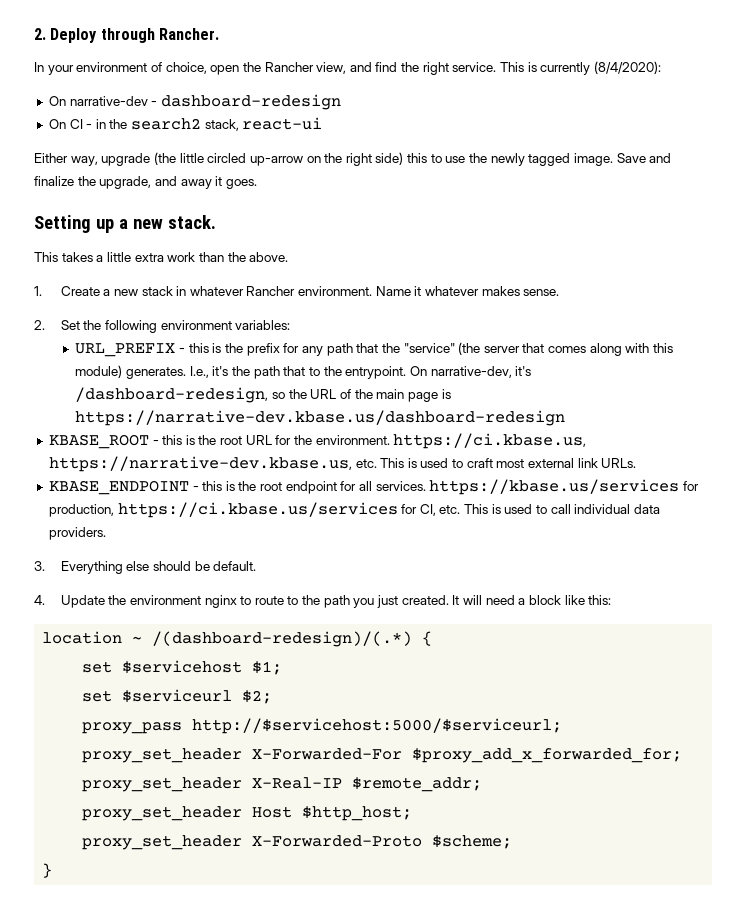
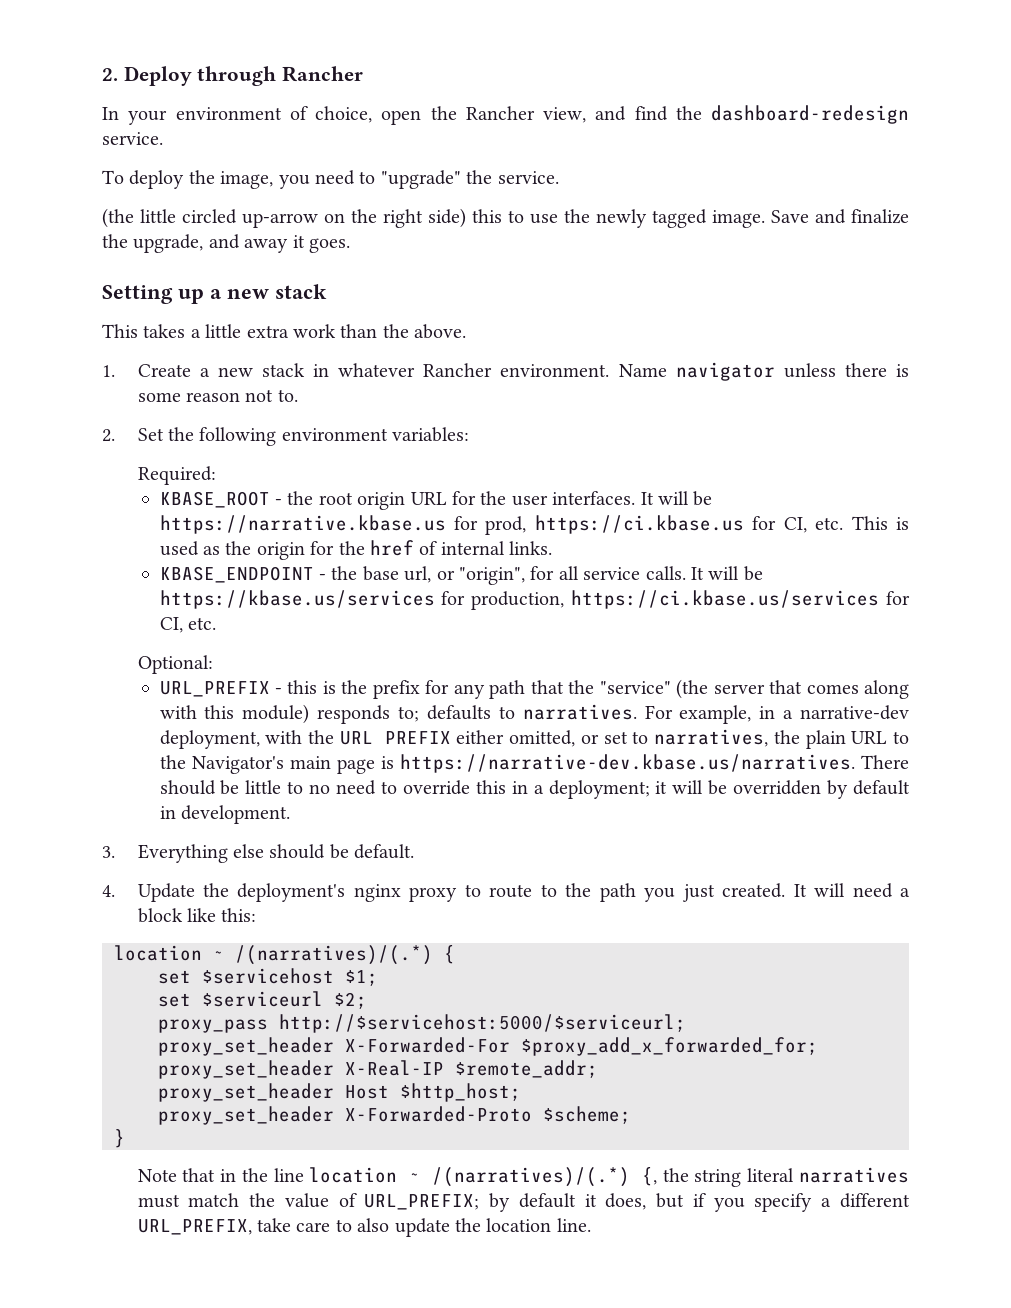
[158,28,219,40] Rancher. -> [282,66,364,82] Rancher
[422,61,661,75] [48,94,341,110] [48,117,323,131] [34,153,151,166] right service. This is currently (8/4/2020): // On narrative-dev - dashboard-redesign // On CI - in the search2 stack, react-ui // Either way, upgrade -> [711,105,909,124] [102,132,163,145] [102,170,559,189] dashboard-redesign service. // To deploy the image, you need to "upgrade" the service. //
[167,215,216,229] stack. -> [275,284,327,299] stack
[414,286,560,296] it whatever makes sense. -> [675,362,909,381] [137,389,298,402] navigator unless there is some reason not to.
(291, 325) none -> [137,466,216,485] [159,491,713,510] [159,515,910,535] [159,540,553,560] [159,566,763,585] [159,590,910,610] [159,617,216,633] [137,655,213,674] // Required: // KBASE_ROOT - the root origin URL for the user interfaces. It will be https://narrative.kbase.us for prod, https://ci.kbase.us for CI, etc. This is used as the origin for the href of internal links. // KBASE_ENDPOINT - the base url, or "origin", for all service calls. It will be https://kbase.us/services for production, https://ci.kbase.us/services for CI, etc. // Optional:
[126,366,532,379] [75,387,451,403] [75,410,566,426] [48,433,587,449] [48,456,637,472] [48,479,699,495] [48,502,660,518] [48,527,106,540] generates. I.e., it's the path that to the entrypoint. On narrative-dev, it's /dashboard-redesign, so the URL of the main page is https://narrative-dev.kbase.us/dashboard-redesign // KBASE_ROOT - this is the root URL for the environment. https://ci.kbase.us, https://narrative-dev.kbase.us, etc. This is used to craft most external link URLs. // KBASE_ENDPOINT - this is the root endpoint for all services. https://kbase.us/services for production, https://ci.kbase.us/services for CI, etc. This is used to call individual data providers. -> [317,704,909,724] [159,729,909,749] [159,754,910,774] [159,780,910,799] [159,805,290,824] responds to; defaults to narratives. For example, in a narrative-dev deployment, with the URL PREFIX either omitted, or set to narratives, the plain URL to the Navigator's main page is https://narrative-dev.kbase.us/narratives. There should be little to no need to override this in a deployment; it will be overridden by default in development.
[129,595,237,608] environment nginx -> [237,883,458,902] deployment's nginx proxy
[152,631,413,647] /(dashboard-redesign)/(.*) -> [235,945,433,965] /(narratives)/(.*)
(53, 870) none -> [137,1167,909,1187] [137,1193,911,1212] [137,1218,591,1237] // Note that in the line location ~ /(narratives)/(.*) {, the string literal narratives must match the value of URL_PREFIX; by default it does, but if you specify a different URL_PREFIX, take care to also update the location line.

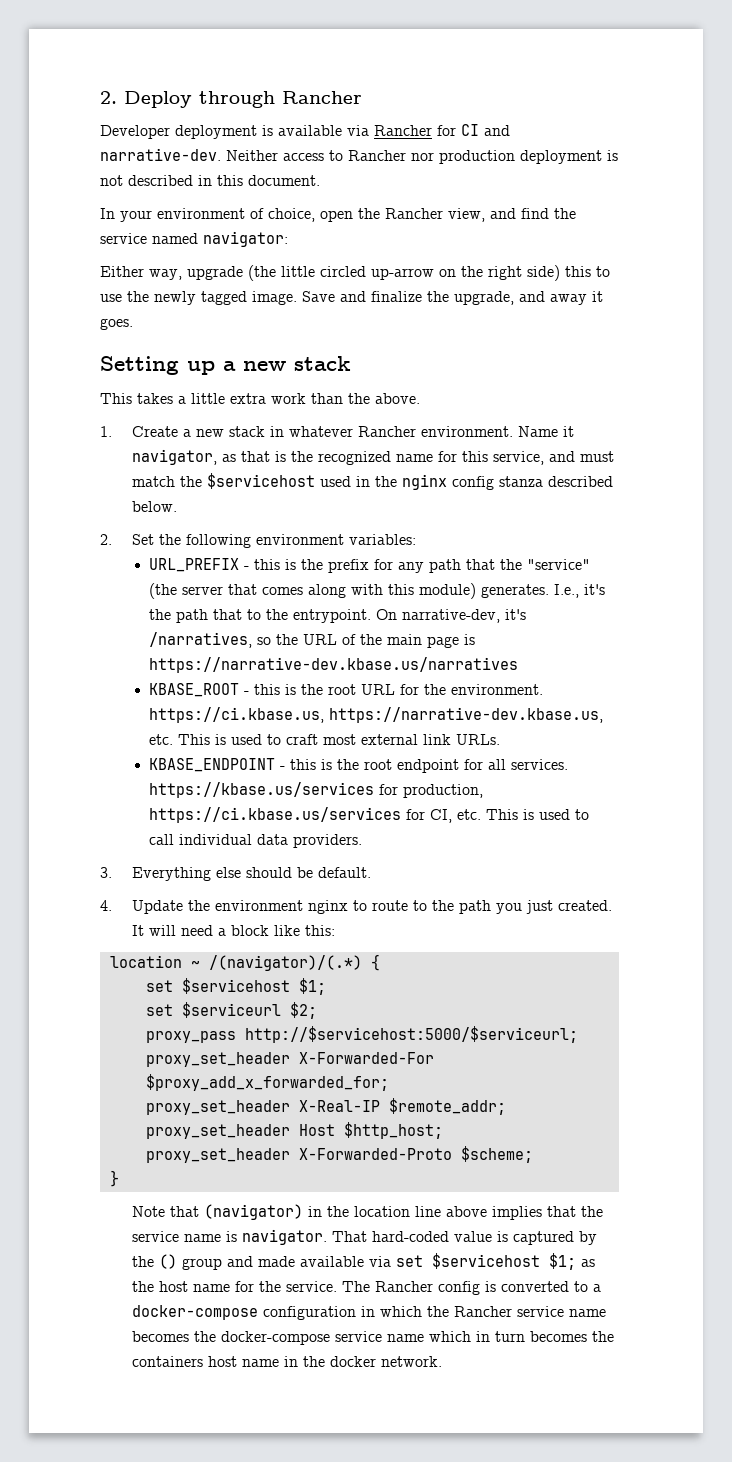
(364, 74) none -> [100,124,510,139] [100,148,618,164] [100,175,320,186] // Developer deployment is available via Rancher for CI and narrative-dev. Neither access to Rancher nor production deployment is not described in this document.
[711,105,909,124] [102,132,163,145] [102,170,559,189] dashboard-redesign service. // To deploy the image, you need to "upgrade" the service. // -> [100,231,288,247] [100,266,243,280] service named navigator: // Either way, upgrade
[675,362,909,381] [137,389,298,402] navigator unless there is some reason not to. -> [562,426,574,437] [131,449,614,465] [131,473,613,490] [131,501,177,512] it navigator, as that is the recognized name for this service, and must match the $servicehost used in the nginx config stanza described below.
[137,466,216,485] [159,491,713,510] [159,515,910,535] [159,540,553,560] [159,566,763,585] [159,590,910,610] [159,617,216,633] [137,655,213,674] // Required: // KBASE_ROOT - the root origin URL for the user interfaces. It will be https://narrative.kbase.us for prod, https://ci.kbase.us for CI, etc. This is used as the origin for the href of internal links. // KBASE_ENDPOINT - the base url, or "origin", for all service calls. It will be https://kbase.us/services for production, https://ci.kbase.us/services for CI, etc. // Optional: -> (416, 539) none
[317,704,909,724] [159,729,909,749] [159,754,910,774] [159,780,910,799] [159,805,290,824] responds to; defaults to narratives. For example, in a narrative-dev deployment, with the URL PREFIX either omitted, or set to narratives, the plain URL to the Navigator's main page is https://narrative-dev.kbase.us/narratives. There should be little to no need to override this in a deployment; it will be overridden by default in development. -> [481,584,606,598] [149,609,527,623] [149,632,476,648] [149,657,519,673] [149,683,544,697] [149,707,604,723] [149,734,501,745] [149,758,569,773] [149,782,484,798] [149,807,590,823] [149,834,363,848] generates. I.e., it's the path that to the entrypoint. On narrative-dev, it's /narratives, so the URL of the main page is https://narrative-dev.kbase.us/narratives // KBASE_ROOT - this is the root URL for the environment. https://ci.kbase.us, https://narrative-dev.kbase.us, etc. This is used to craft most external link URLs. // KBASE_ENDPOINT - this is the root endpoint for all services. https://kbase.us/services for production, https://ci.kbase.us/services for CI, etc. This is used to call individual data providers.
[237,883,458,902] deployment's nginx proxy -> [214,900,348,914] environment nginx
[235,945,433,965] /(narratives)/(.*) -> [208,955,362,971] /(navigator)/(.*)
[220,1167,909,1187] [137,1193,911,1212] [137,1218,591,1237] in the line location ~ /(narratives)/(.*) {, the string literal narratives must match the value of URL_PREFIX; by default it does, but if you specify a different URL_PREFIX, take care to also update the location line. -> [203,1204,603,1220] [131,1229,597,1245] [131,1253,595,1270] [131,1281,601,1295] [131,1305,606,1320] [131,1331,614,1345] [131,1356,442,1367] (navigator) in the location line above implies that the service name is navigator. That hard-coded value is captured by the () group and made available via set $servicehost $1; as the host name for the service. The Rancher config is converted to a docker-compose configuration in which the Rancher service name becomes the docker-compose service name which in turn becomes the containers host name in the docker network.

